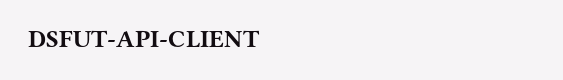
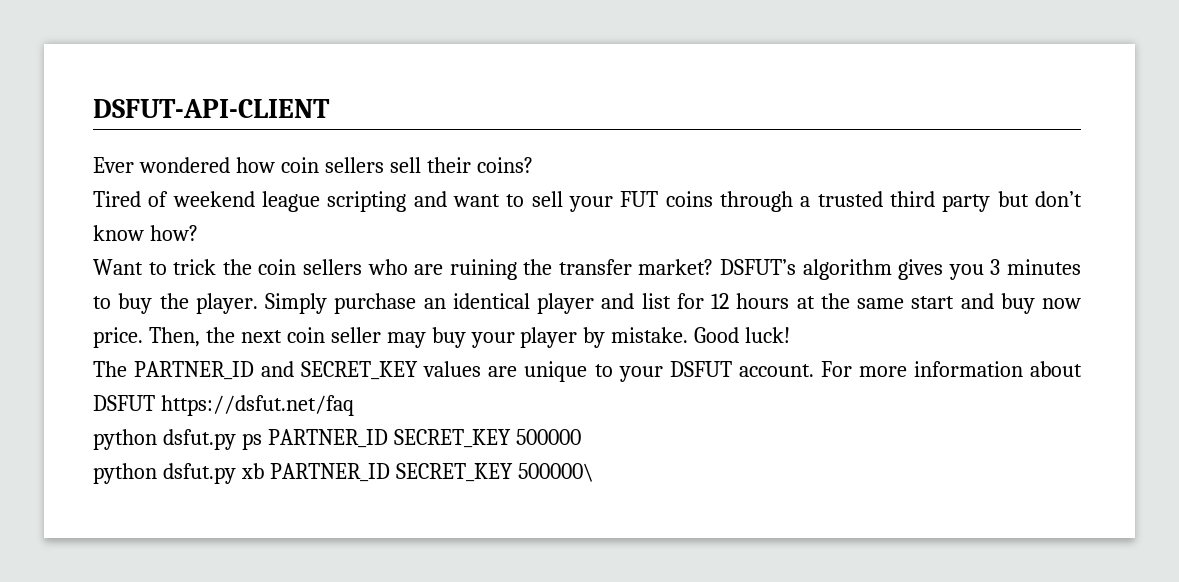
(260, 39) none -> [93,157,533,173] [93,191,1083,212] [93,225,198,241] [93,259,1081,280] [93,293,1081,314] [93,327,791,348] [93,361,1082,382] [93,395,354,416] [93,429,581,450] [93,463,594,484] // Ever wondered how coin sellers sell their coins? // Tired of weekend league scripting and want to sell your FUT coins through a trusted third party but don’t know how? // Want to trick the coin sellers who are ruining the transfer market? DSFUT’s algorithm gives you 3 minutes to buy the player. Simply purchase an identical player and list for 12 hours at the same start and buy now price. Then, the next coin seller may buy your player by mistake. Good luck! // The PARTNER_ID and SECRET_KEY values are unique to your DSFUT account. For more information about DSFUT https://dsfut.net/faq // python dsfut.py ps PARTNER_ID SECRET_KEY 500000 // python dsfut.py xb PARTNER_ID SECRET_KEY 500000\

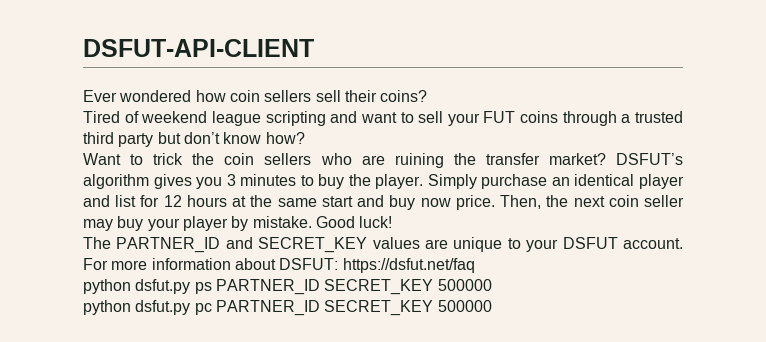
[93,395,155,411] DSFUT -> [279,258,339,270] DSFUT:
[240,463,594,482] xb PARTNER_ID SECRET_KEY 500000\ -> [194,300,492,316] pc PARTNER_ID SECRET_KEY 500000

